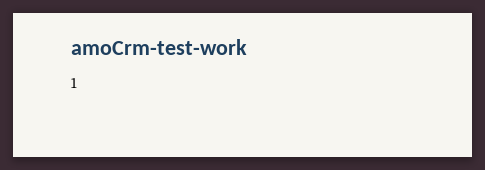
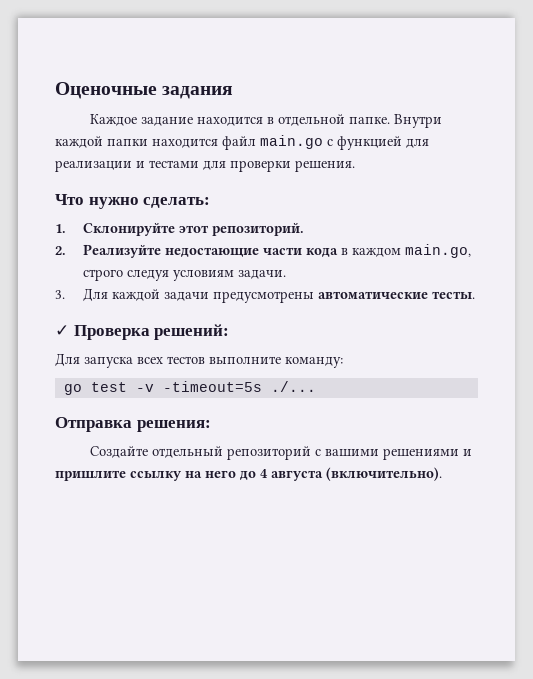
[71,39,247,55] [71,78,77,88] amoCrm-test-work // 1 -> [55,82,234,99] [89,114,442,128] [55,135,429,150] [55,160,355,172] [55,194,211,209] [55,222,305,236] [55,244,472,258] [83,269,287,281] [55,288,476,303] [55,324,230,340] [55,353,343,368] [63,381,316,395] [55,417,211,432] [89,446,472,460] [55,467,442,481] Оценочные задания // Каждое задание находится в отдельной папке. Внутри каждой папки находится файл main.go с функцией для реализации и тестами для проверки решения. // Что нужно сделать: // 1. Склонируйте этот репозиторий. // 2. Реализуйте недостающие части кода в каждом main.go, строго следуя условиям задачи. // 3. Для каждой задачи предусмотрены автоматические тесты. // ✓ Проверка решений: // Для запуска всех тестов выполните команду: // go test -v -timeout=5s ./... // Отправка решения: // Создайте отдельный репозиторий с вашими решениями и пришлите ссылку на него до 4 августа (включительно).

